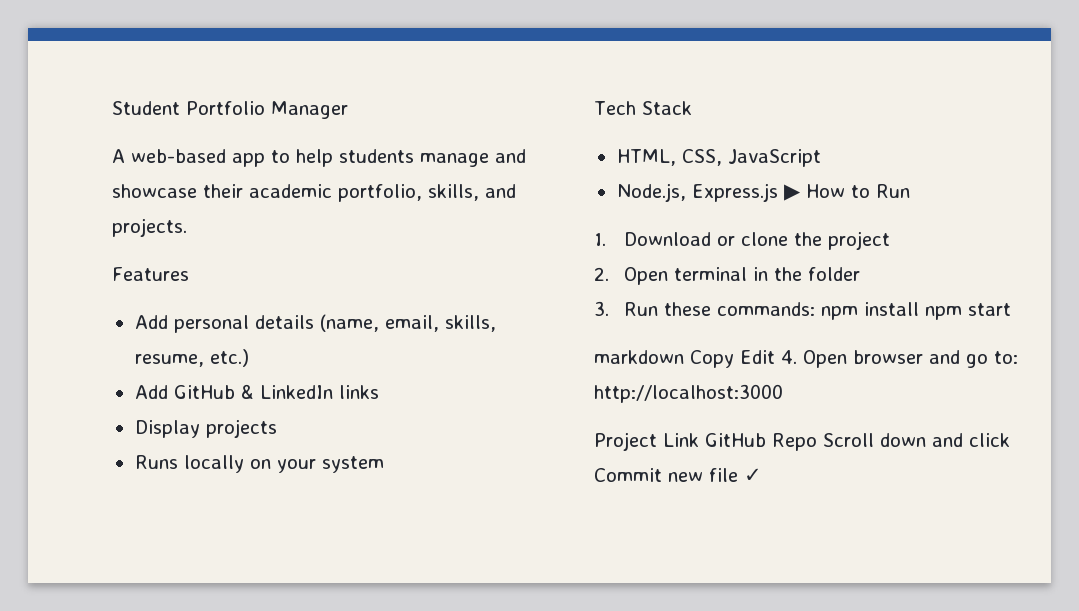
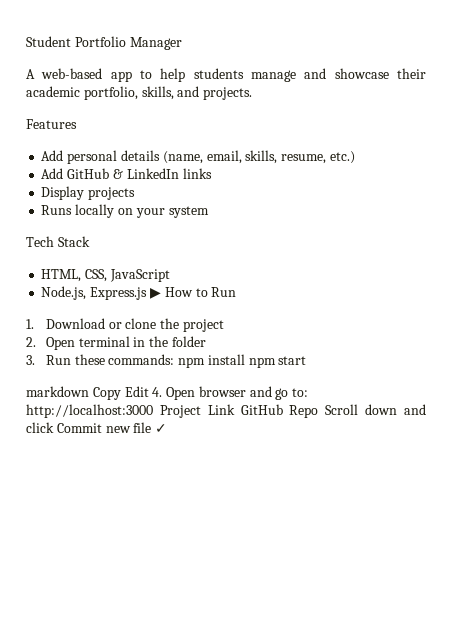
(783, 393) // -> (153, 411) none

